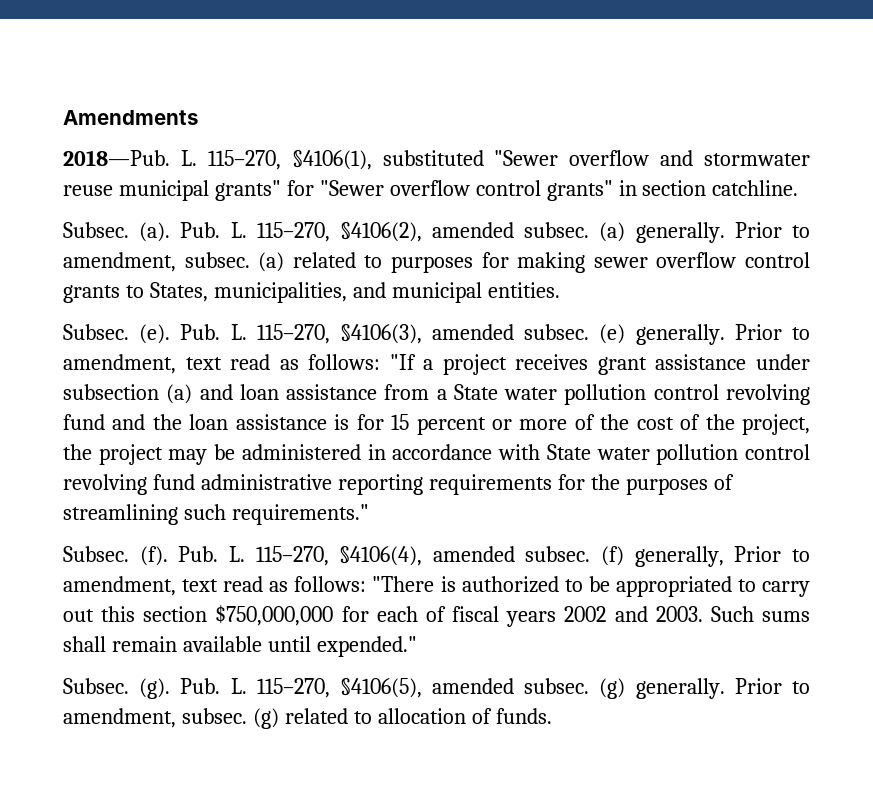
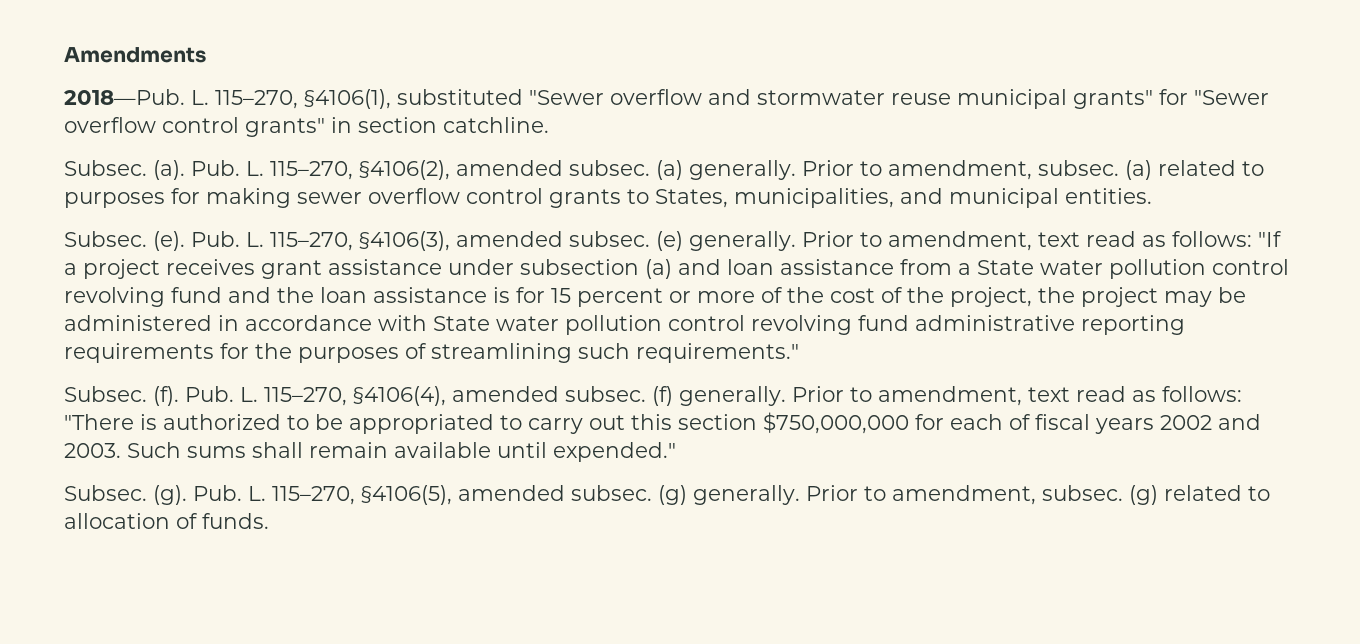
[634,546,724,567] generally, -> [679,386,786,406] generally.

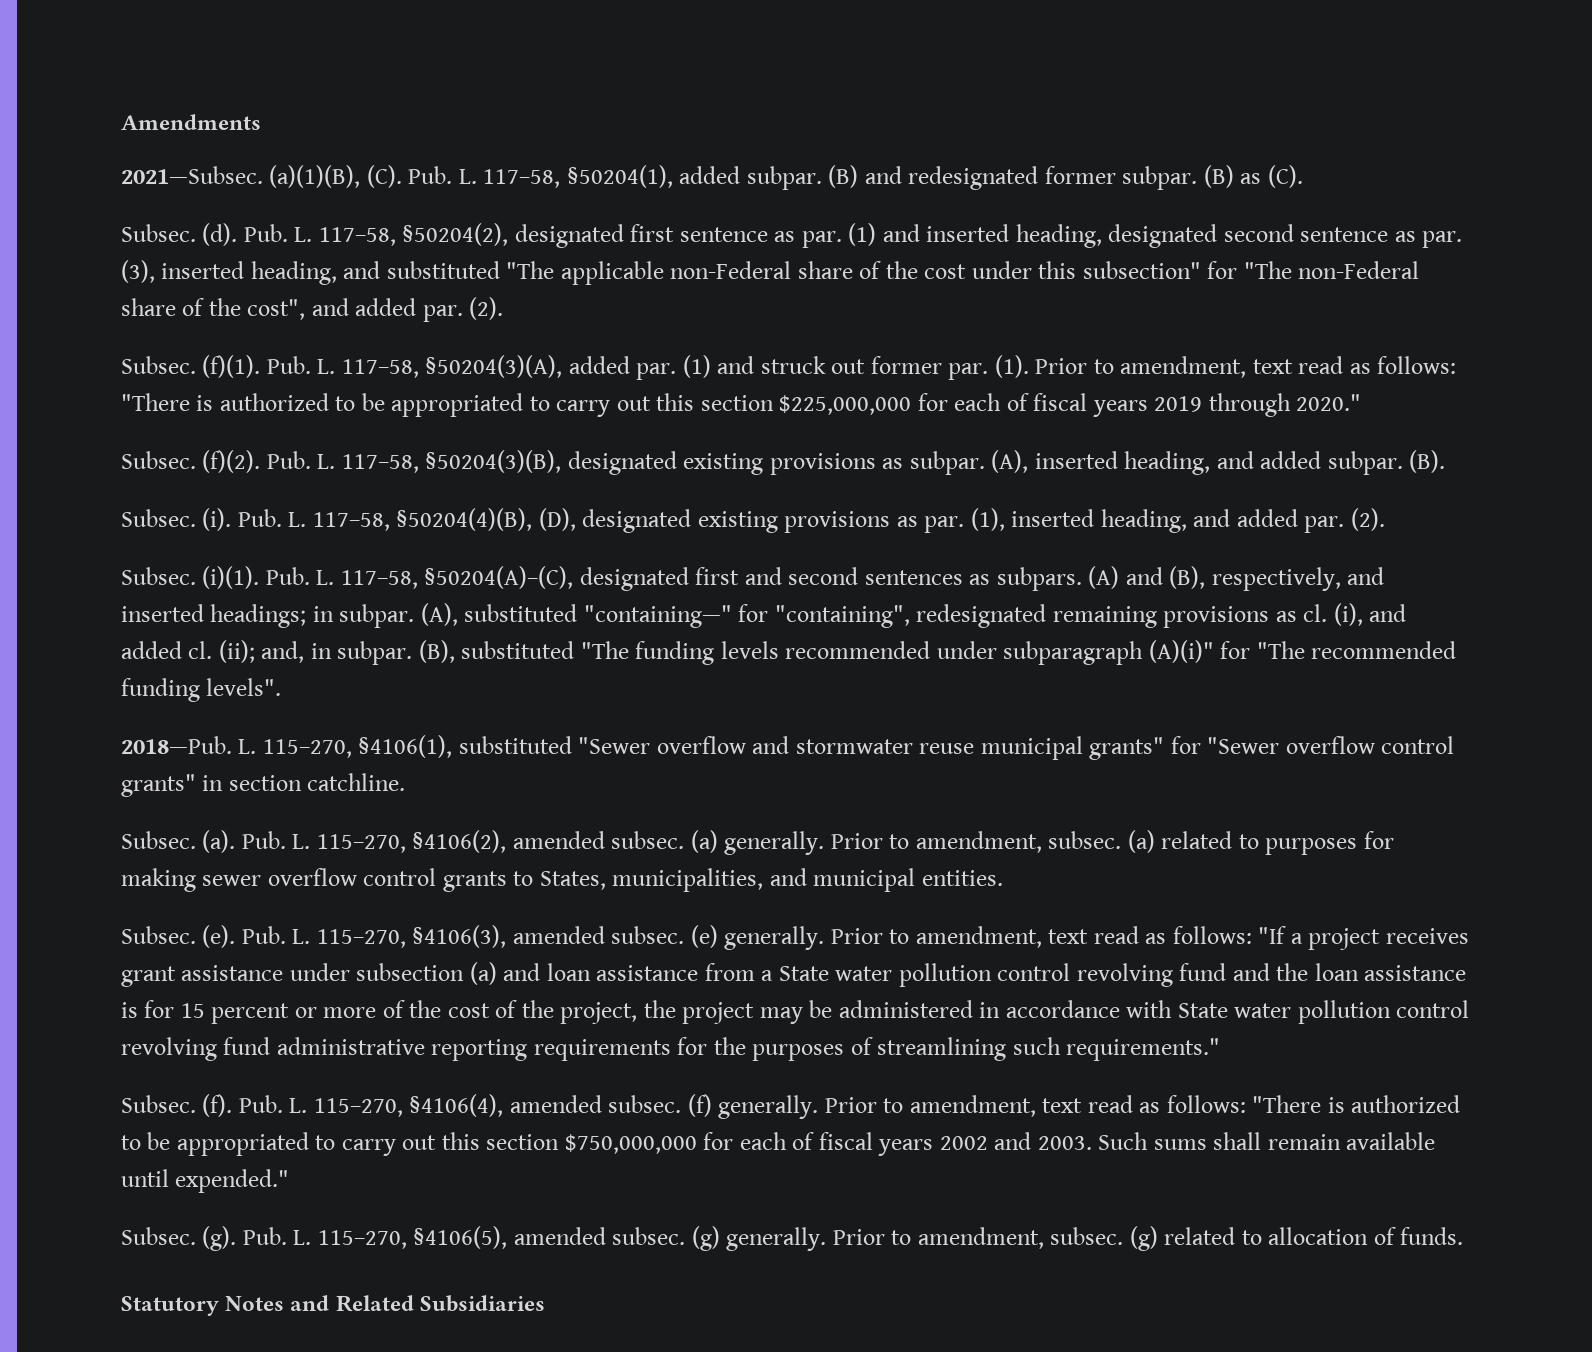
(206, 55) none -> [121,165,1303,190] [121,223,1463,248] [121,260,1420,285] [121,297,504,322] [121,355,1457,380] [121,393,1362,417] [121,450,1446,475] [121,508,1385,533] [121,566,1385,591] [121,603,1407,628] [121,640,1457,665] [121,678,282,702] // 2021—Subsec. (a)(1)(B), (C). Pub. L. 117–58, §50204(1), added subpar. (B) and redesignated former subpar. (B) as (C). // Subsec. (d). Pub. L. 117–58, §50204(2), designated first sentence as par. (1) and inserted heading, designated second sentence as par. (3), inserted heading, and substituted "The applicable non-Federal share of the cost under this subsection" for "The non-Federal share of the cost", and added par. (2). // Subsec. (f)(1). Pub. L. 117–58, §50204(3)(A), added par. (1) and struck out former par. (1). Prior to amendment, text read as follows: "There is authorized to be appropriated to carry out this section $225,000,000 for each of fiscal years 2019 through 2020." // Subsec. (f)(2). Pub. L. 117–58, §50204(3)(B), designated existing provisions as subpar. (A), inserted heading, and added subpar. (B). // Subsec. (i). Pub. L. 117–58, §50204(4)(B), (D), designated existing provisions as par. (1), inserted heading, and added par. (2). // Subsec. (i)(1). Pub. L. 117–58, §50204(A)–(C), designated first and second sentences as subpars. (A) and (B), respectively, and inserted headings; in subpar. (A), substituted "containing—" for "containing", redesignated remaining provisions as cl. (i), and added cl. (ii); and, in subpar. (B), substituted "The funding levels recommended under subparagraph (A)(i)" for "The recommended funding levels".
(269, 521) none -> [121,1295,545,1316] // Statutory Notes and Related Subsidiaries

